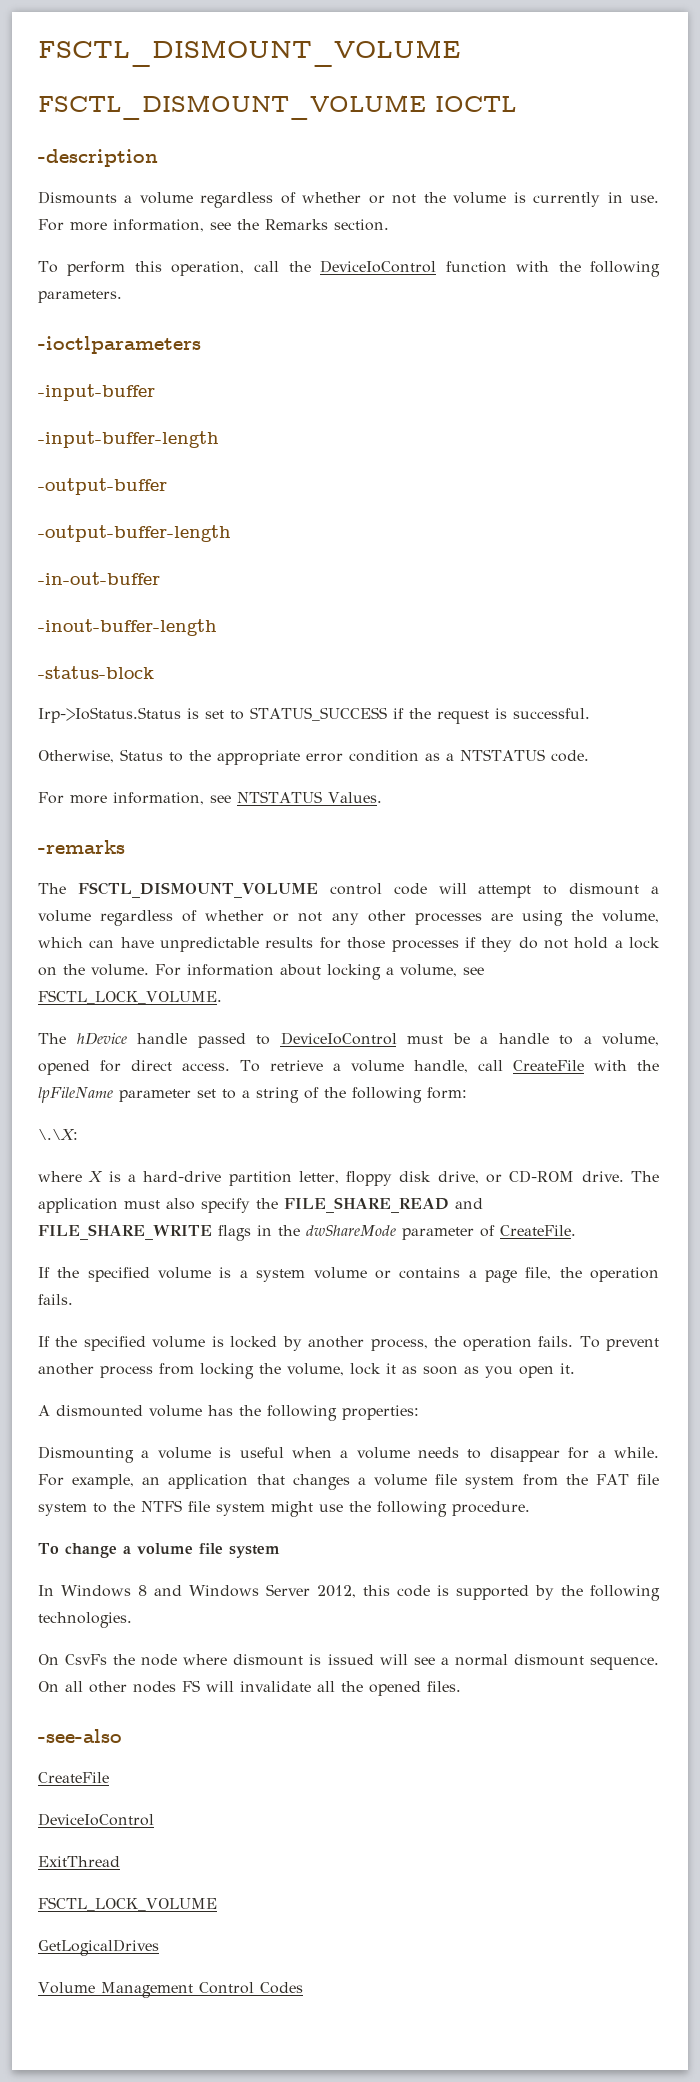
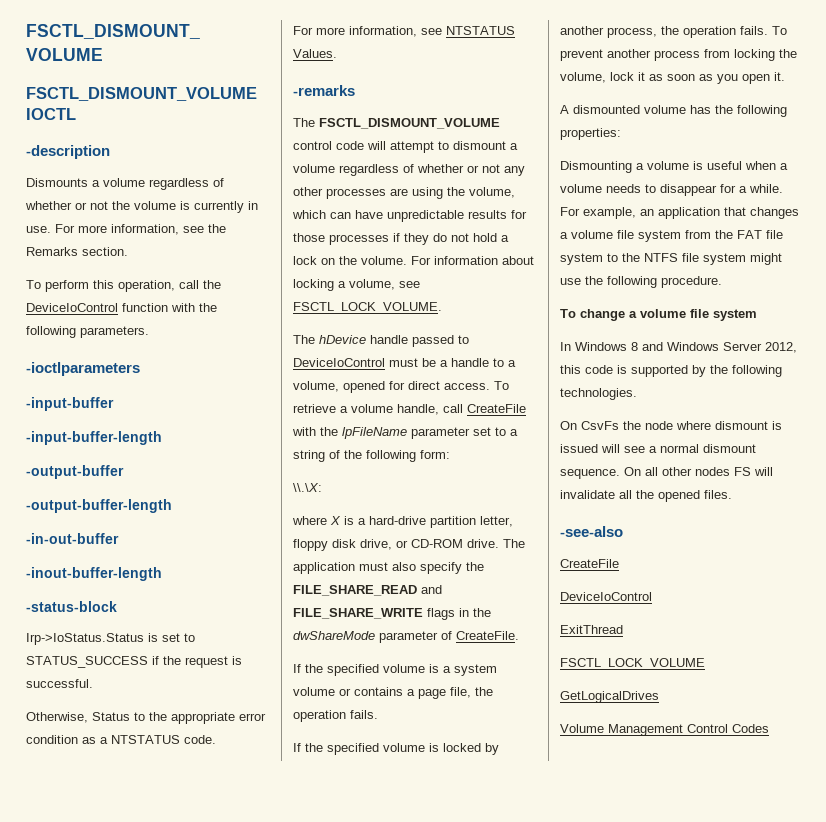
[38,1129,78,1140] \.\X: -> [293,483,322,492] \\.\X:

